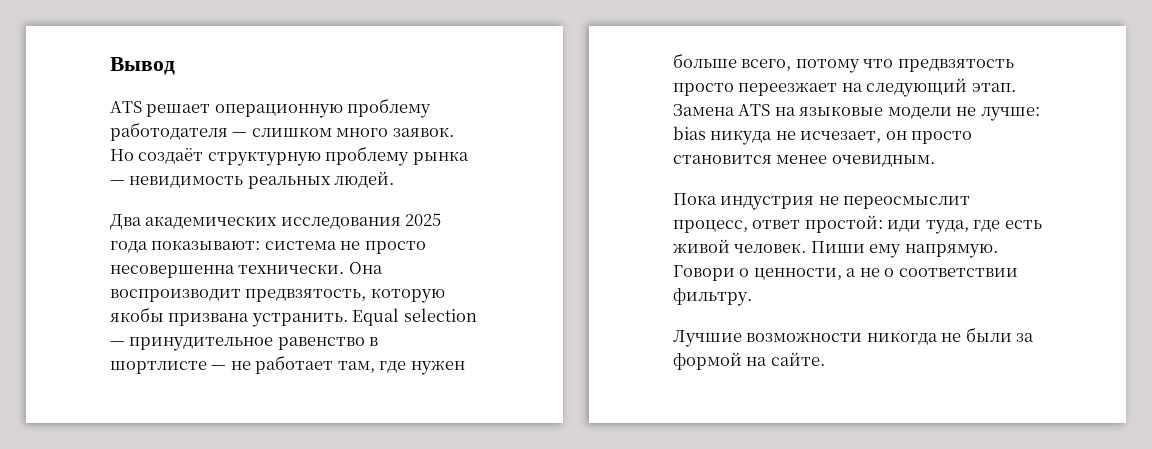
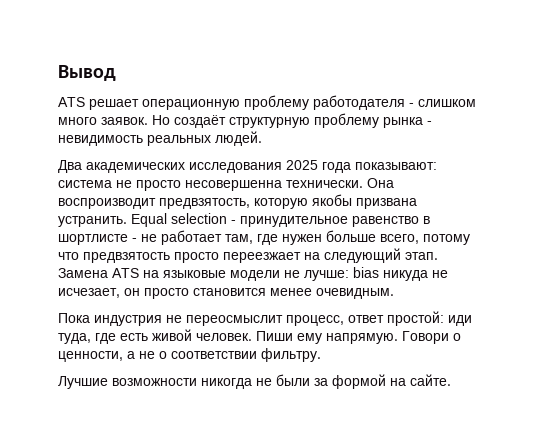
[232,132,248,137] — -> [409,103,414,107] -
[110,180,125,185] — -> [427,121,432,125] -
[110,341,125,346] — -> [231,220,236,224] -
[211,365,227,370] — -> [132,238,137,242] -

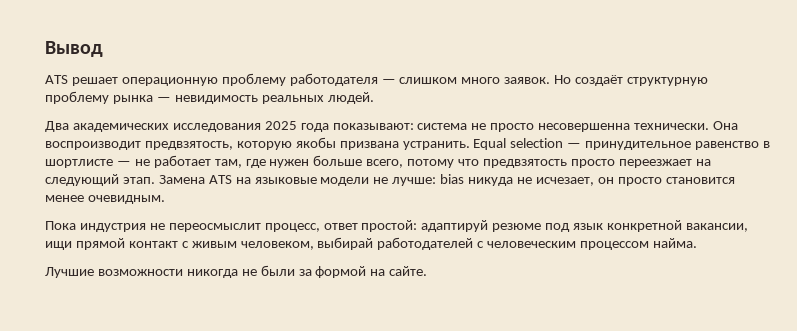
[409,103,414,107] - -> [381,79,396,84] —
[427,121,432,125] - -> [156,97,171,102] —
[231,220,236,224] - -> [567,143,582,148] —
[132,238,137,242] - -> [116,161,131,166] —
[448,315,472,326] [58,329,461,344] [58,348,321,362] иди туда, где есть живой человек. Пиши ему напрямую. Говори о ценности, а не о соответствии фильтру. -> [421,220,748,232] [45,237,698,250] адаптируй резюме под язык конкретной вакансии, ищи прямой контакт с живым человеком, выбирай работодателей с человеческим процессом найма.

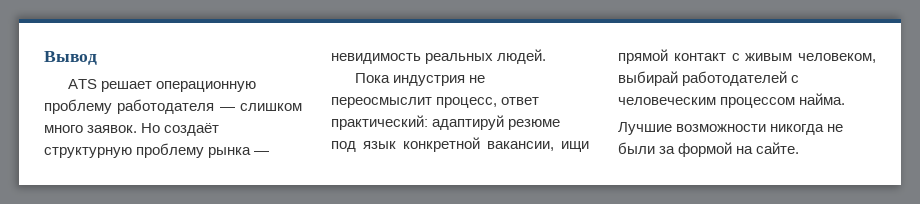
[45,121,739,132] [45,137,771,150] [45,155,711,168] [45,174,735,186] [45,195,165,204] // Два академических исследования 2025 года показывают: система не просто несовершенна технически. Она воспроизводит предвзятость, которую якобы призвана устранить. Equal selection — принудительное равенство в шортлисте — не работает там, где нужен больше всего, потому что предвзятость просто переезжает на следующий этап. Замена ATS на языковые модели не лучше: bias никуда не исчезает, он просто становится менее очевидным. -> (547, 56) none
[361,220,418,232] простой: -> [331,115,428,130] практический:

